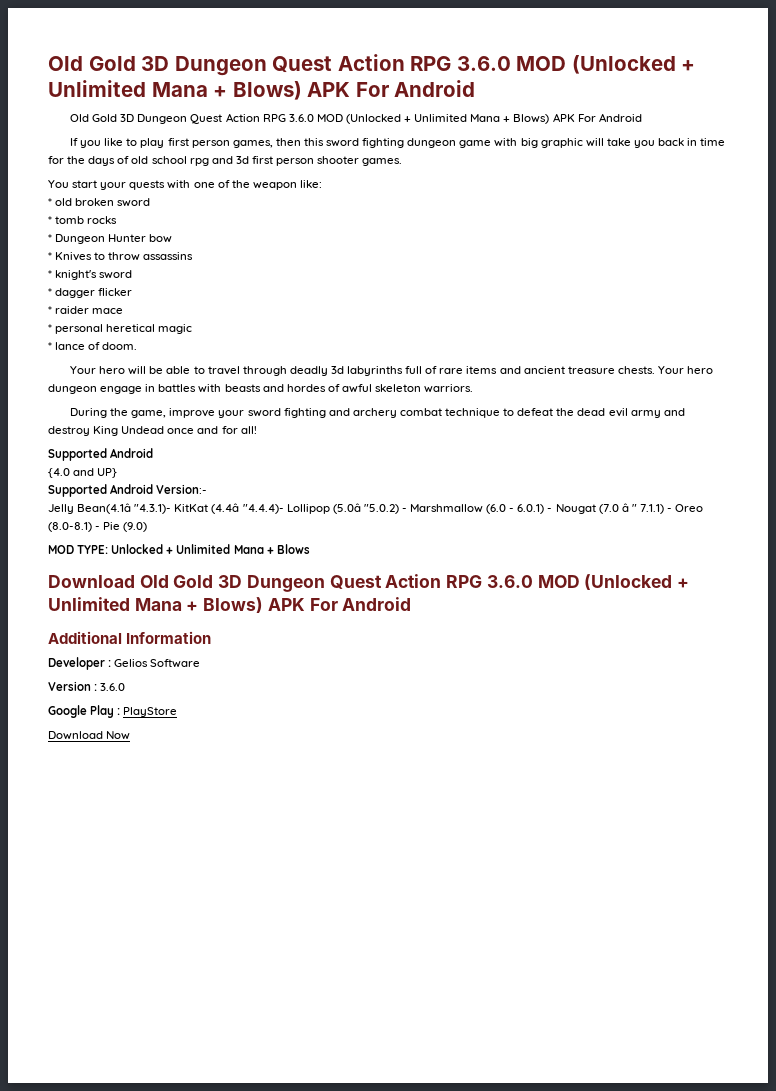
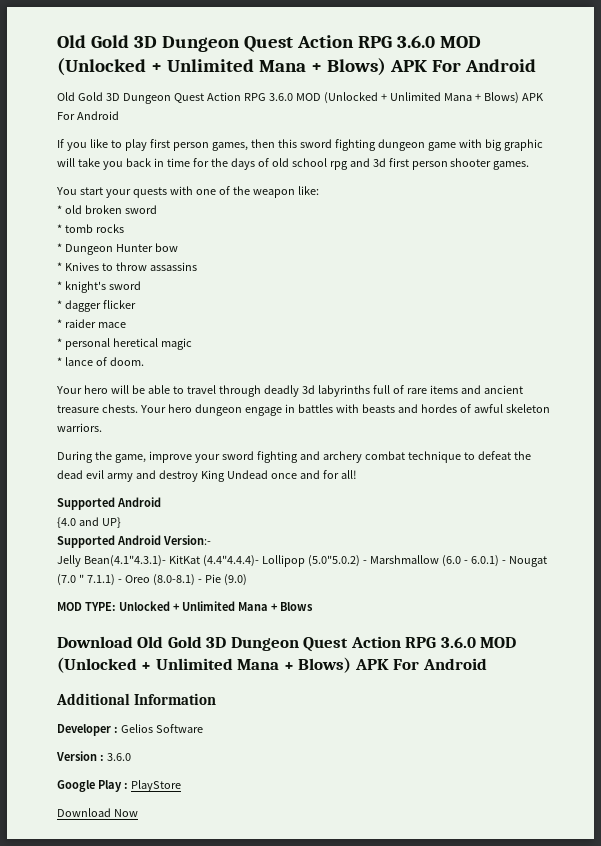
[77,503,399,514] Bean(4.1â "4.3.1)- KitKat (4.4â "4.4.4)- Lollipop (5.0â "5.0.2) -> [83,555,360,567] Bean(4.1"4.3.1)- KitKat (4.4"4.4.4)- Lollipop (5.0"5.0.2)
[621,503,629,512] â -> (76, 580) none

